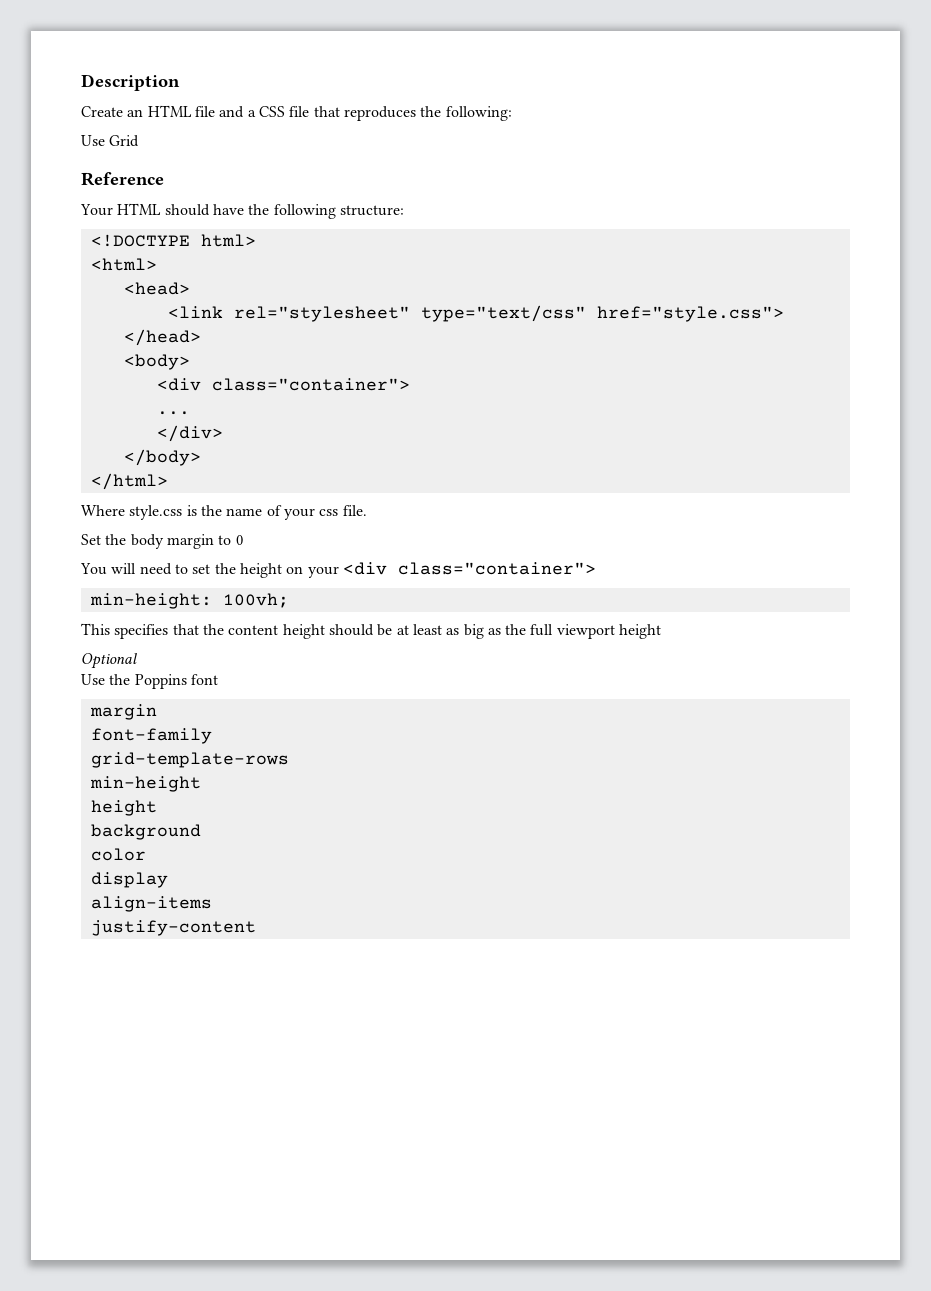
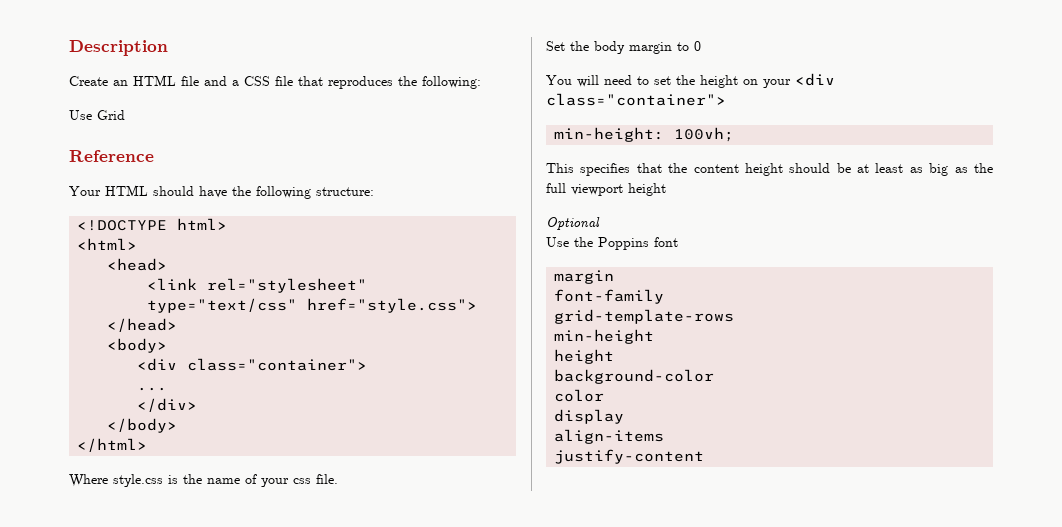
[90,824,201,840] background -> [554,369,715,384] background-color

